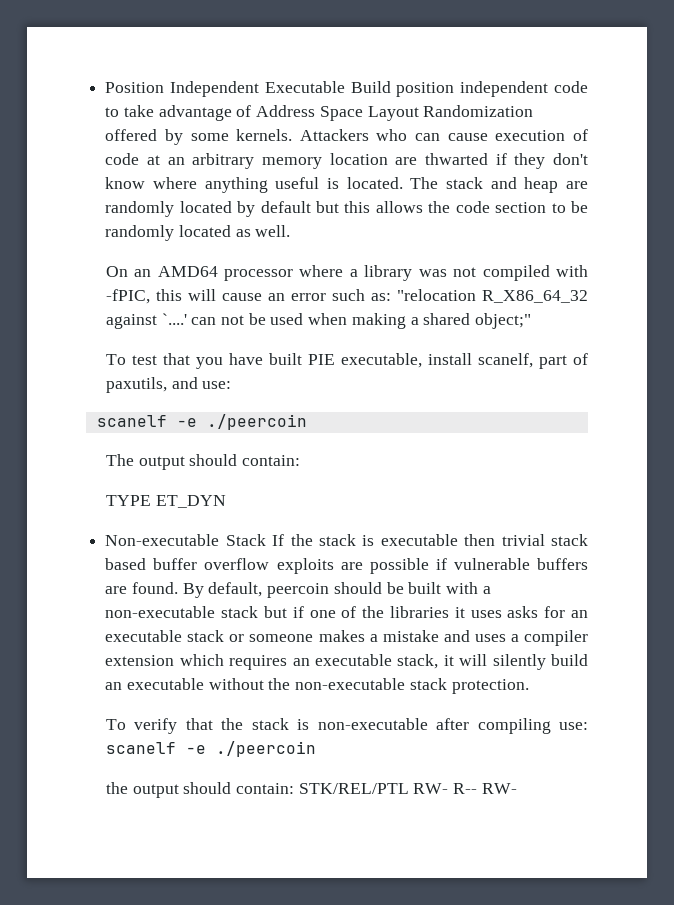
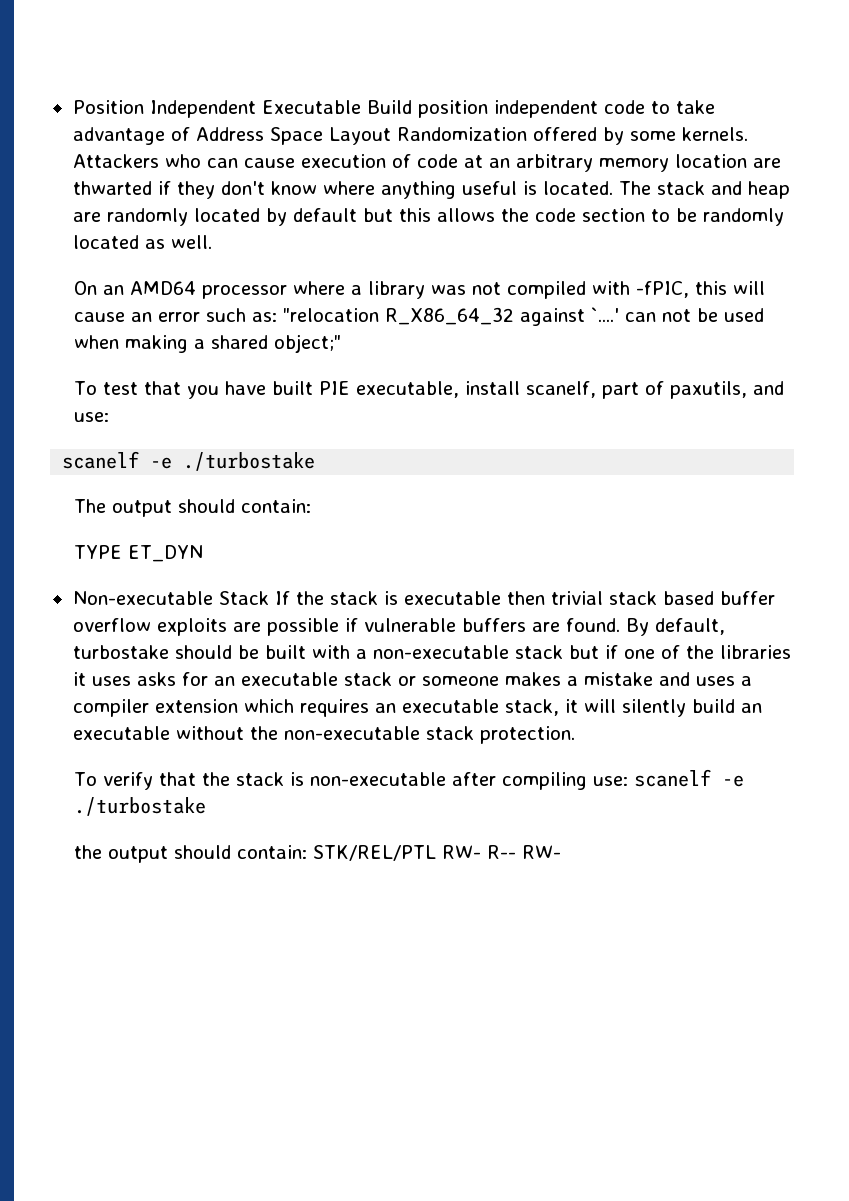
[206,414,307,430] ./peercoin -> [183,452,316,471] ./turbostake
[267,583,330,598] peercoin -> [72,645,169,659] turbostake
[215,741,316,757] ./peercoin -> [74,797,207,816] ./turbostake

